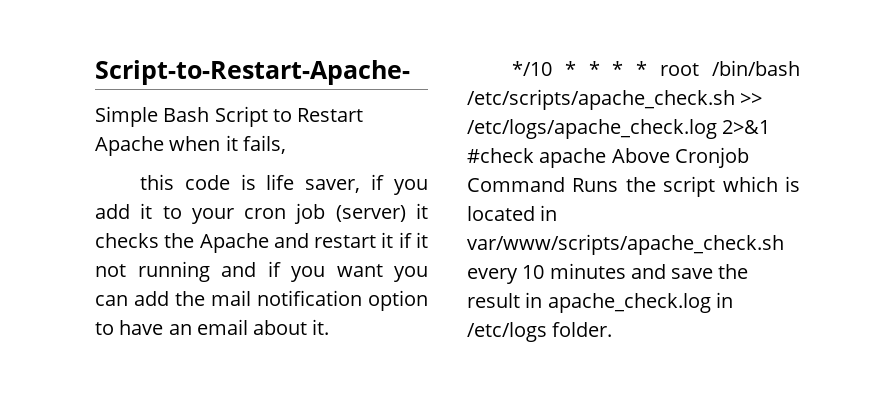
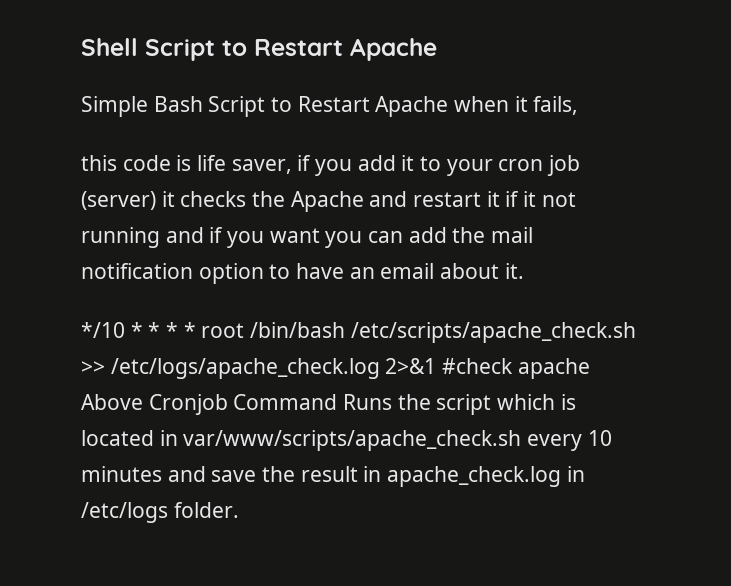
[95,60,410,85] Script-to-Restart-Apache- -> [81,38,437,61] Shell Script to Restart Apache

